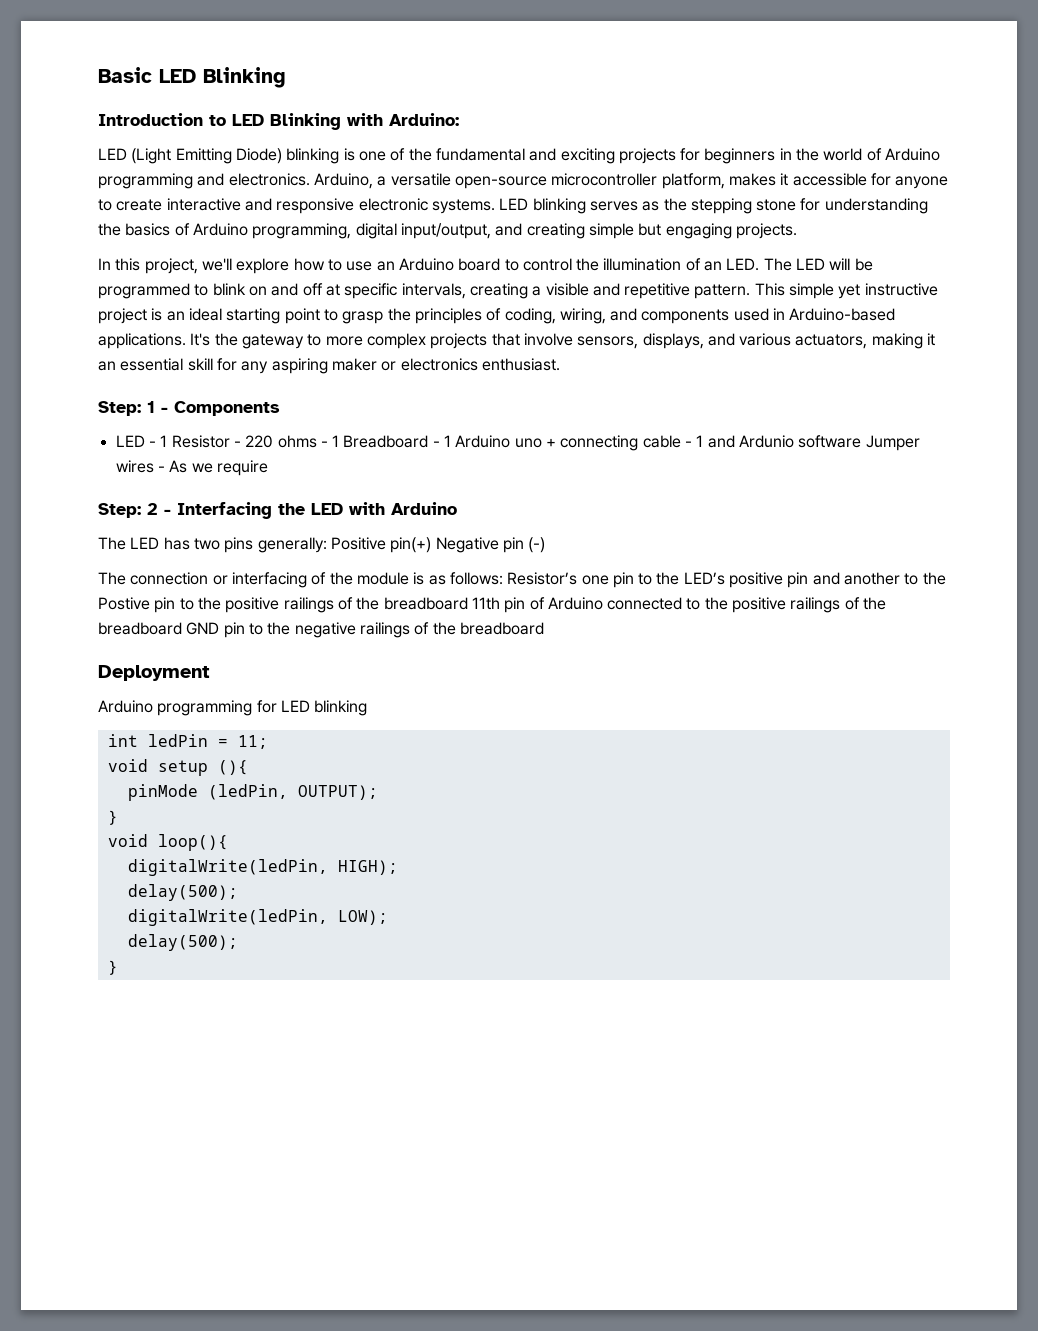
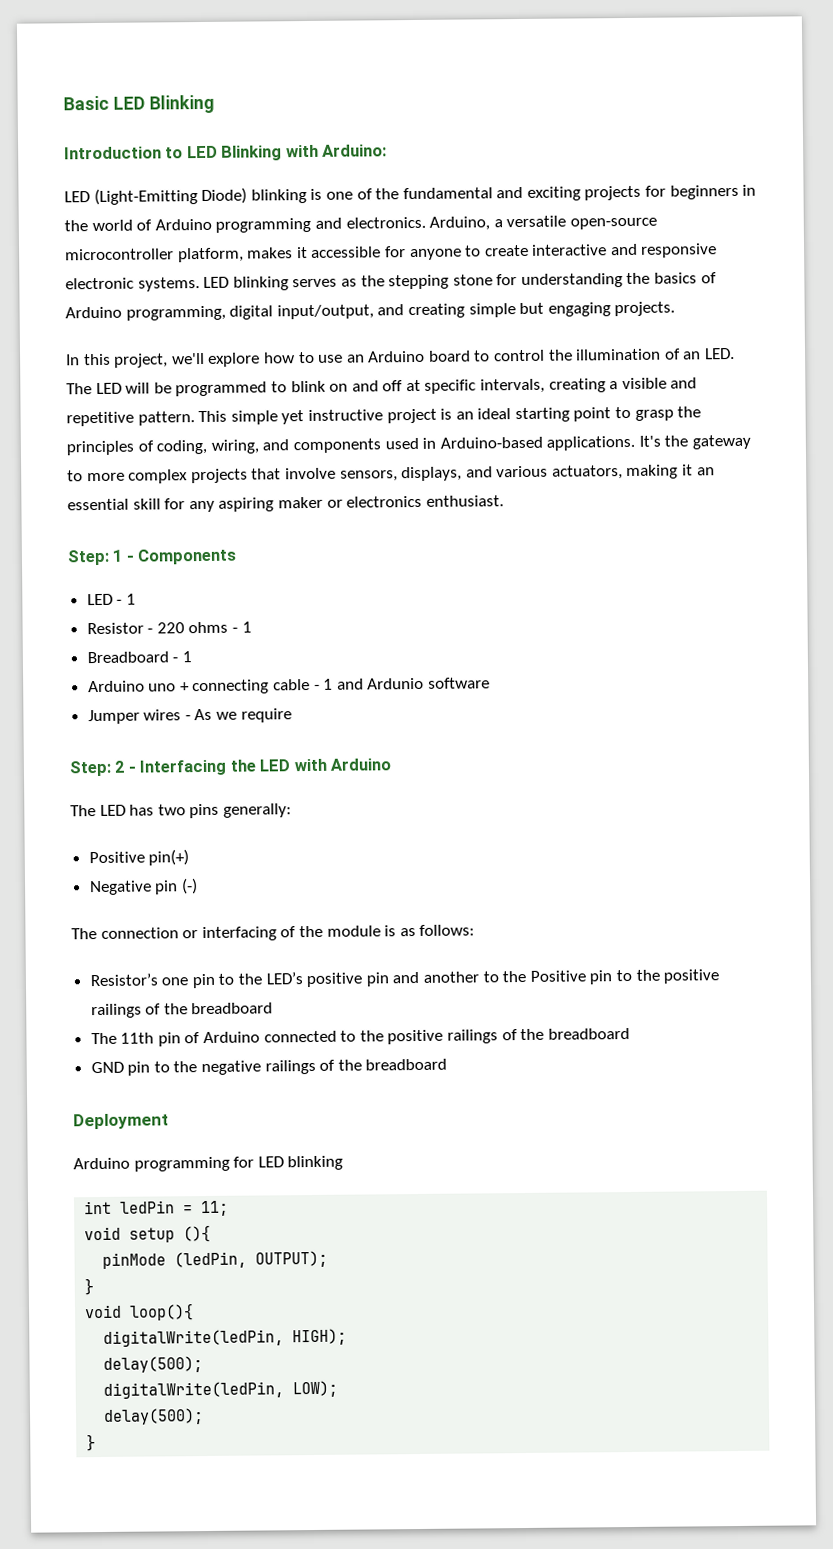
[131,148,232,164] (Light Emitting -> [93,188,198,206] (Light-Emitting
(168, 441) none -> (136, 599) //
(340, 441) none -> (252, 627) //
(452, 441) none -> (192, 657) //
(862, 441) none -> (491, 683) //
(327, 545) none -> (292, 810) //
(432, 545) none -> (190, 857) //
(503, 578) none -> (476, 930) //
[98,597,150,610] Postive -> [529,970,586,982] Positive
(468, 603) none -> [90,1032,117,1045] // The
(182, 628) none -> (630, 1034) //

